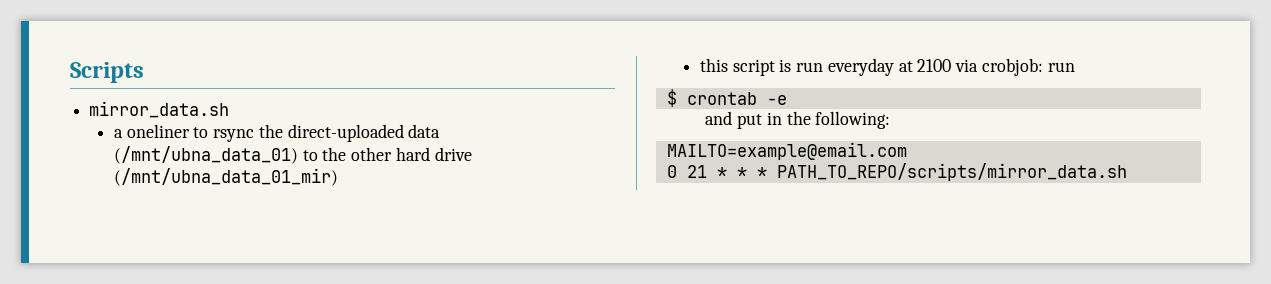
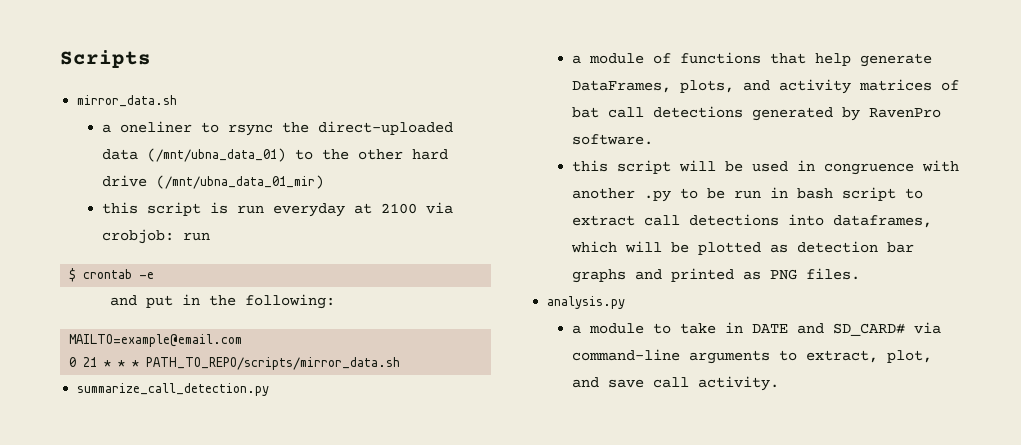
(1127, 172) none -> [77,383,270,396] [572,52,933,67] [572,79,960,94] [572,106,942,121] [572,134,654,145] [572,160,960,175] [572,187,924,202] [572,214,933,228] [571,241,915,255] [572,268,861,283] [547,296,626,309] [572,322,942,336] [572,349,933,364] [572,376,780,391] // summarize_call_detection.py // a module of functions that help generate DataFrames, plots, and activity matrices of bat call detections generated by RavenPro software. // this script will be used in congruence with another .py to be run in bash script to extract call detections into dataframes, which will be plotted as detection bar graphs and printed as PNG files. // analysis.py // a module to take in DATE and SD_CARD# via command-line arguments to extract, plot, and save call activity.

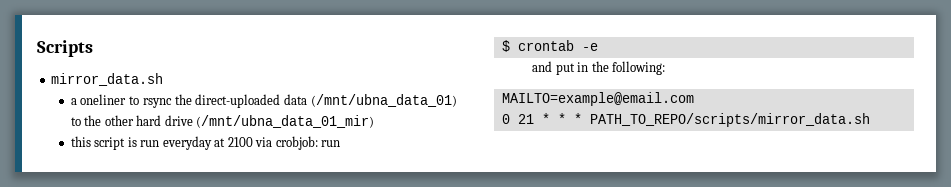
[77,383,270,396] [572,52,933,67] [572,79,960,94] [572,106,942,121] [572,134,654,145] [572,160,960,175] [572,187,924,202] [572,214,933,228] [571,241,915,255] [572,268,861,283] [547,296,626,309] [572,322,942,336] [572,349,933,364] [572,376,780,391] // summarize_call_detection.py // a module of functions that help generate DataFrames, plots, and activity matrices of bat call detections generated by RavenPro software. // this script will be used in congruence with another .py to be run in bash script to extract call detections into dataframes, which will be plotted as detection bar graphs and printed as PNG files. // analysis.py // a module to take in DATE and SD_CARD# via command-line arguments to extract, plot, and save call activity. -> (870, 120) none

